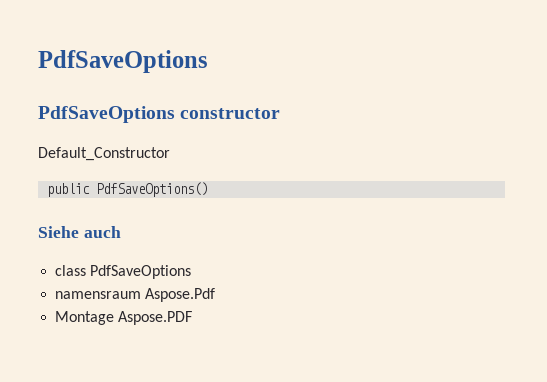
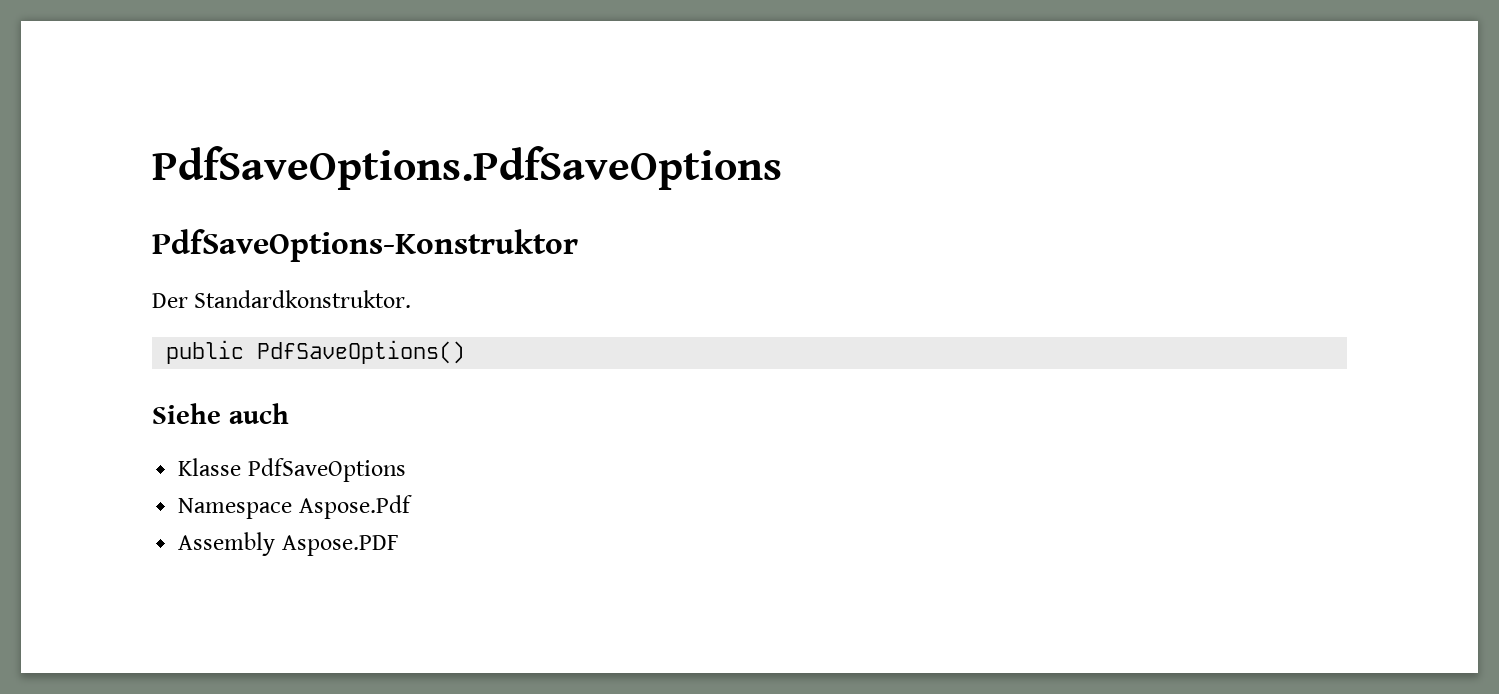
[38,50,208,73] [38,106,281,123] [38,147,170,161] PdfSaveOptions // PdfSaveOptions constructor // Default_Constructor -> [152,146,782,190] [152,229,578,262] [152,290,412,308] PdfSaveOptions.PdfSaveOptions // PdfSaveOptions-Konstruktor // Der Standardkonstruktor.
[55,265,192,279] [55,291,142,299] class PdfSaveOptions // namensraum -> [178,458,406,482] [178,498,293,519] Klasse PdfSaveOptions // Namespace
[55,311,115,325] Montage -> [178,532,276,556] Assembly

